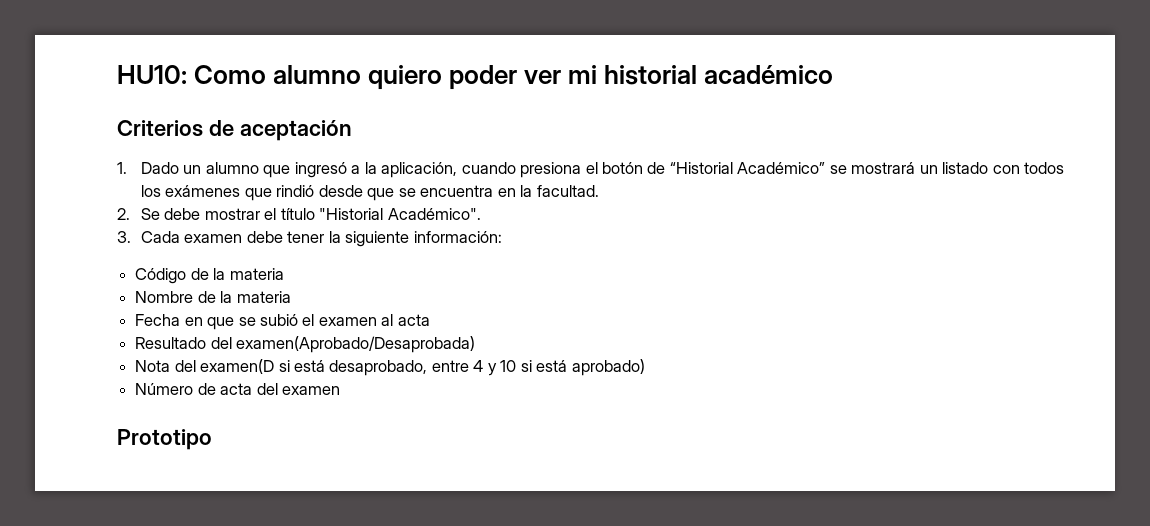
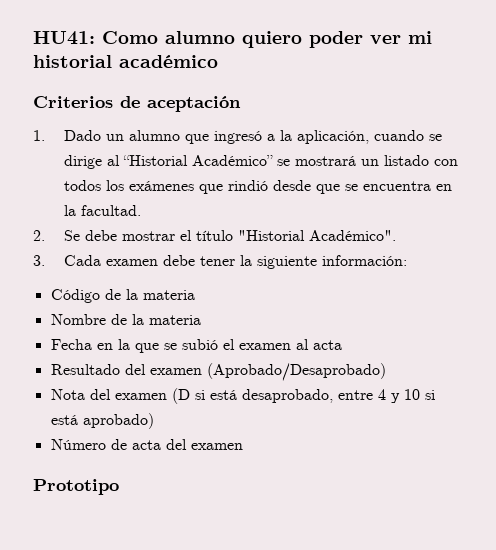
[117,65,187,84] HU10: -> [33,31,95,45] HU41:
[520,162,666,178] presiona el botón de -> [428,134,442,141] [63,155,120,169] se dirige al
(203, 321) none -> [117,339,130,350] la
[236,336,476,353] examen(Aprobado/Desaprobada) -> [149,363,386,381] examen (Aprobado/Desaprobado)
[200,359,275,374] examen(D -> [114,388,190,404] examen (D

